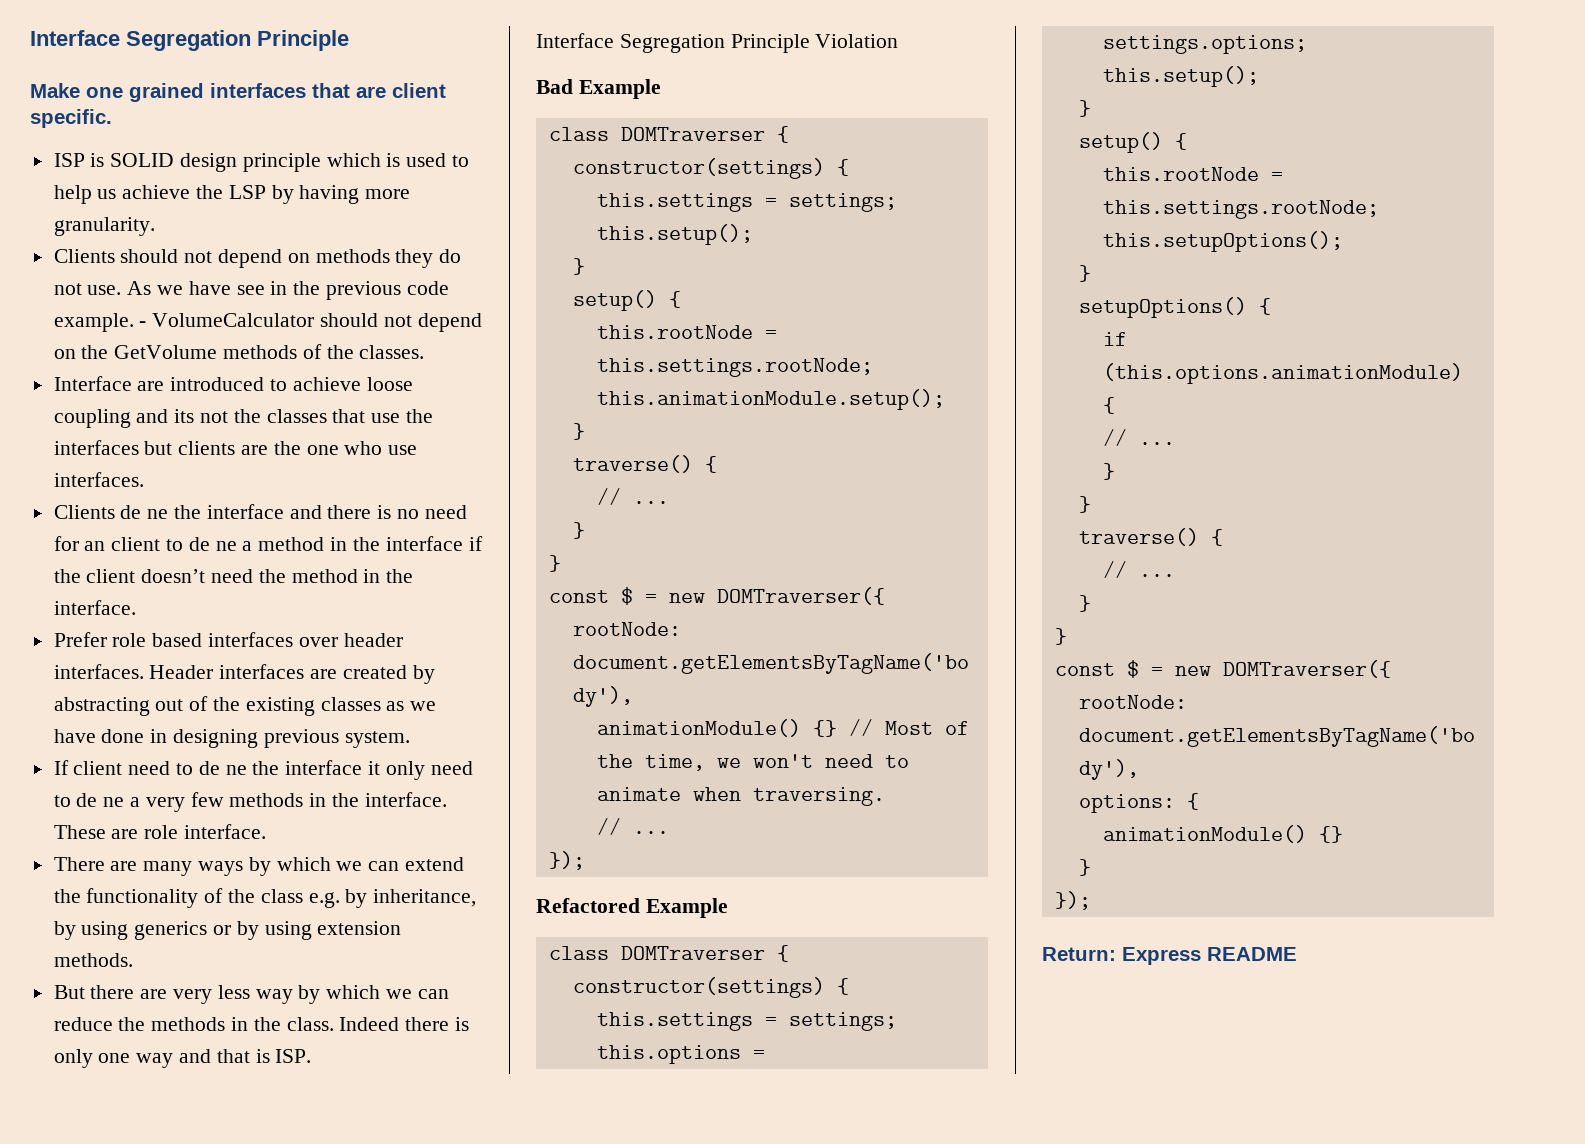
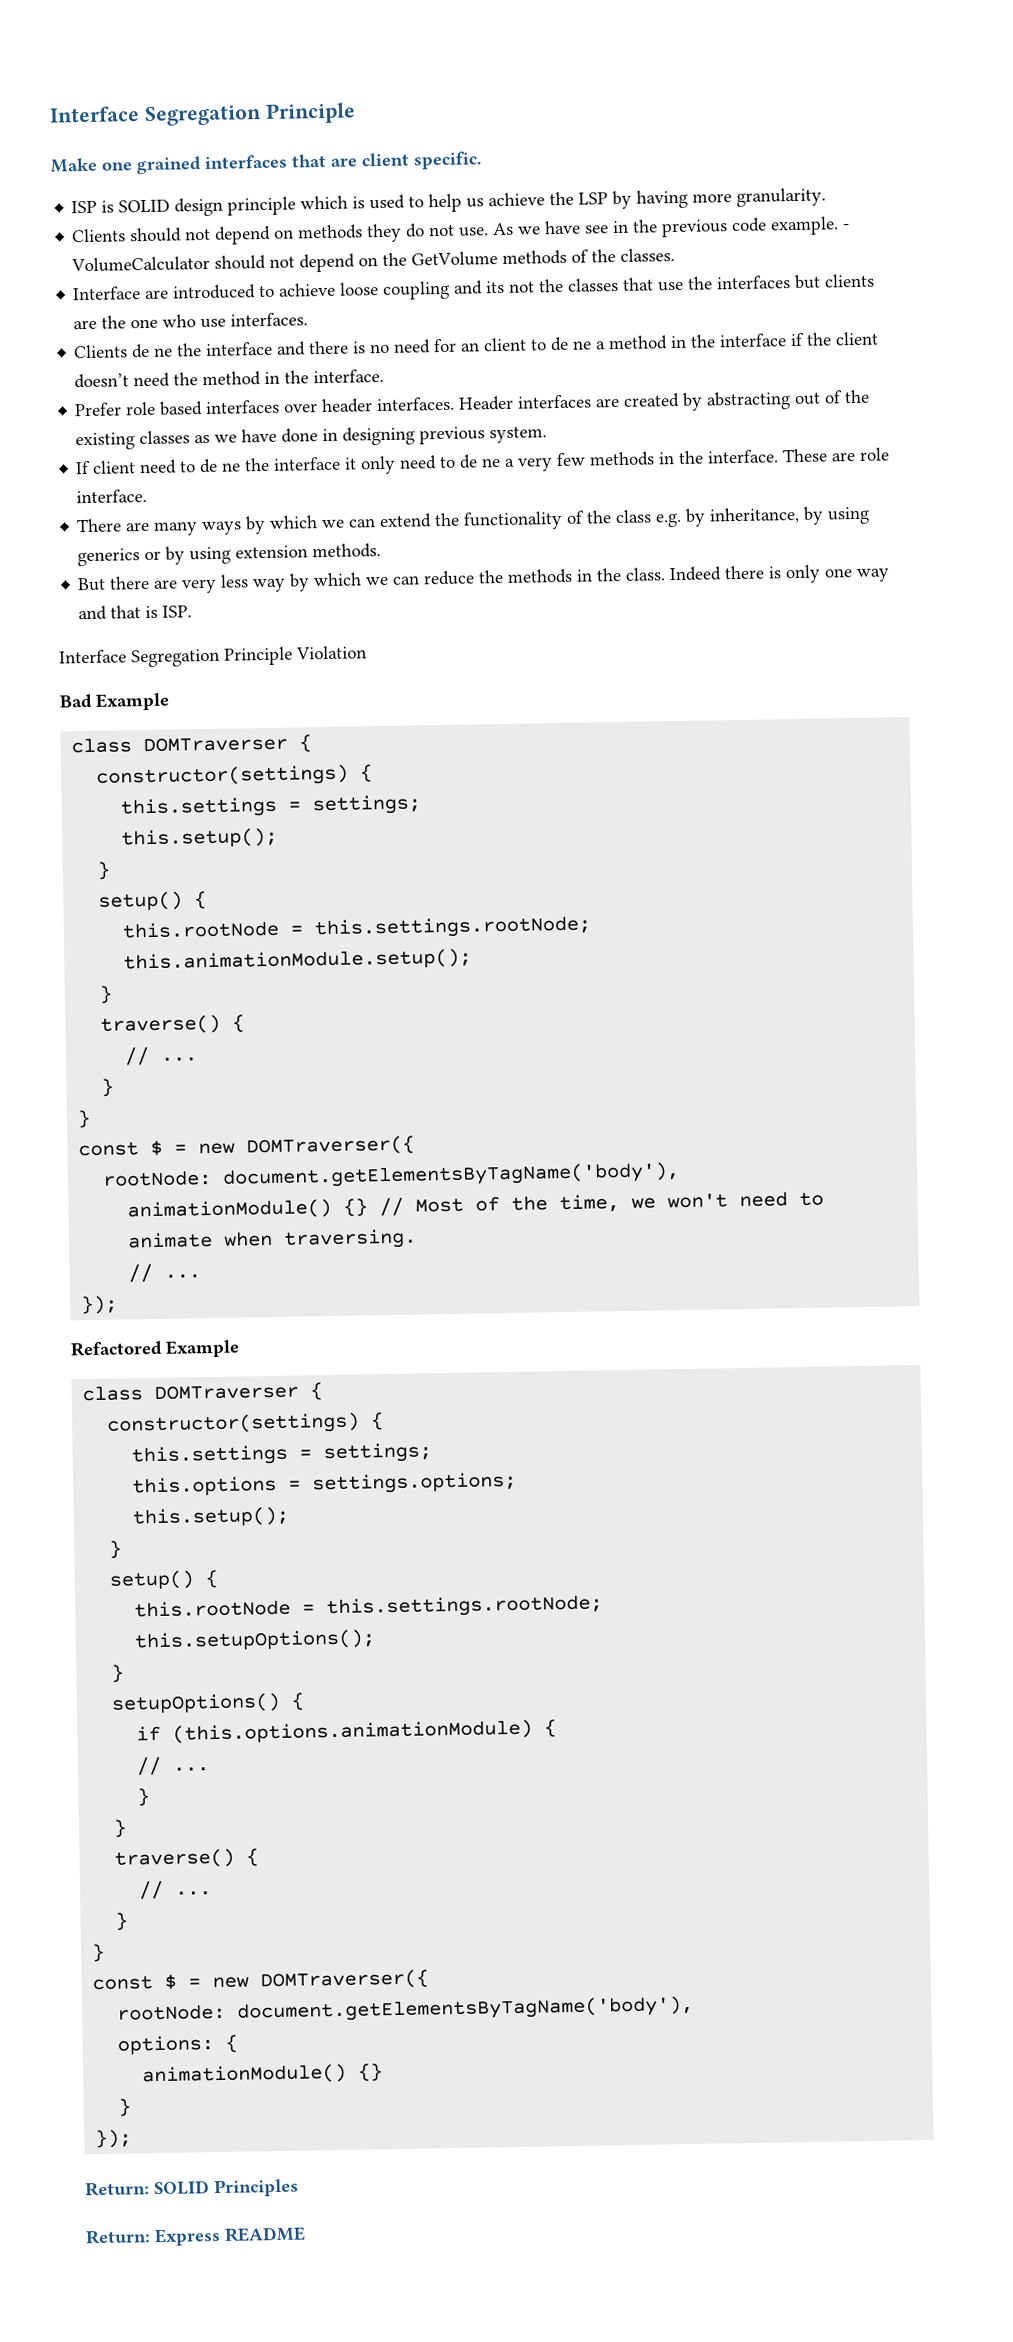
(1091, 900) none -> [85,2178,299,2198] // Return: SOLID Principles

